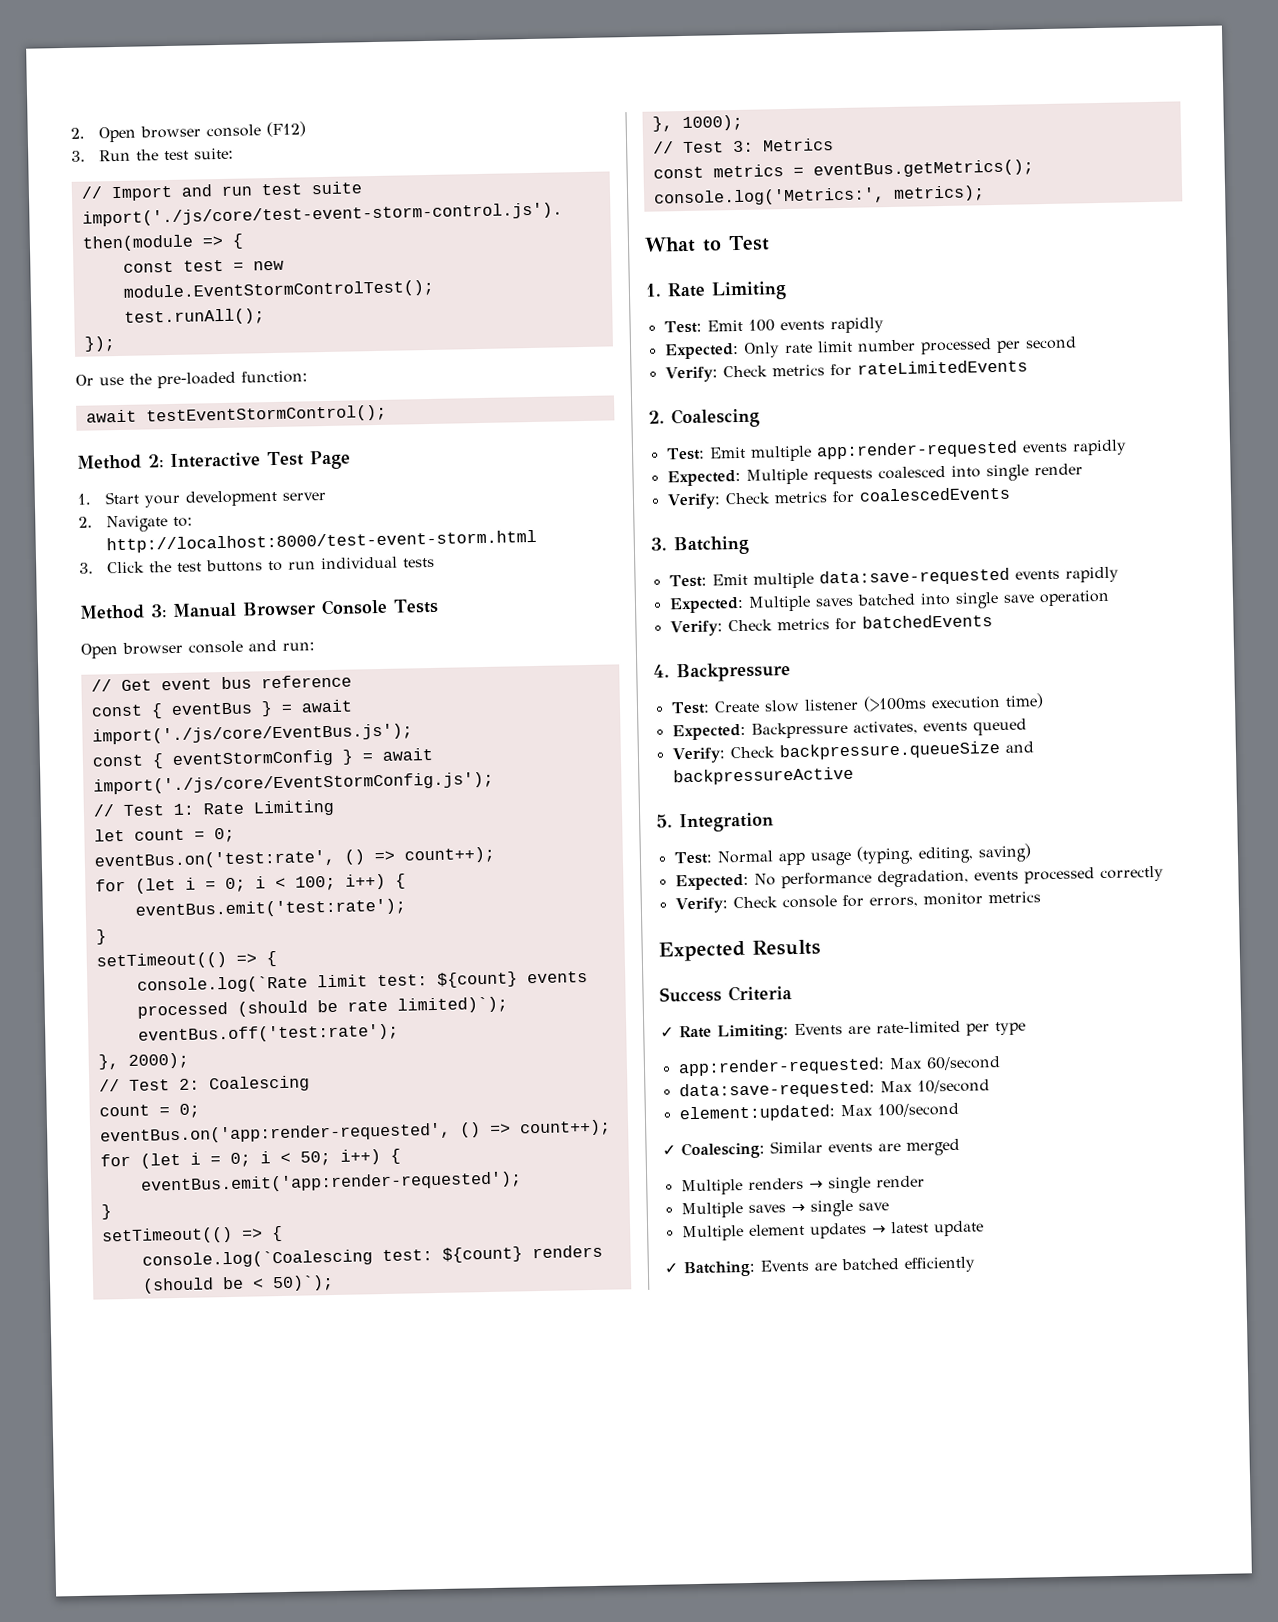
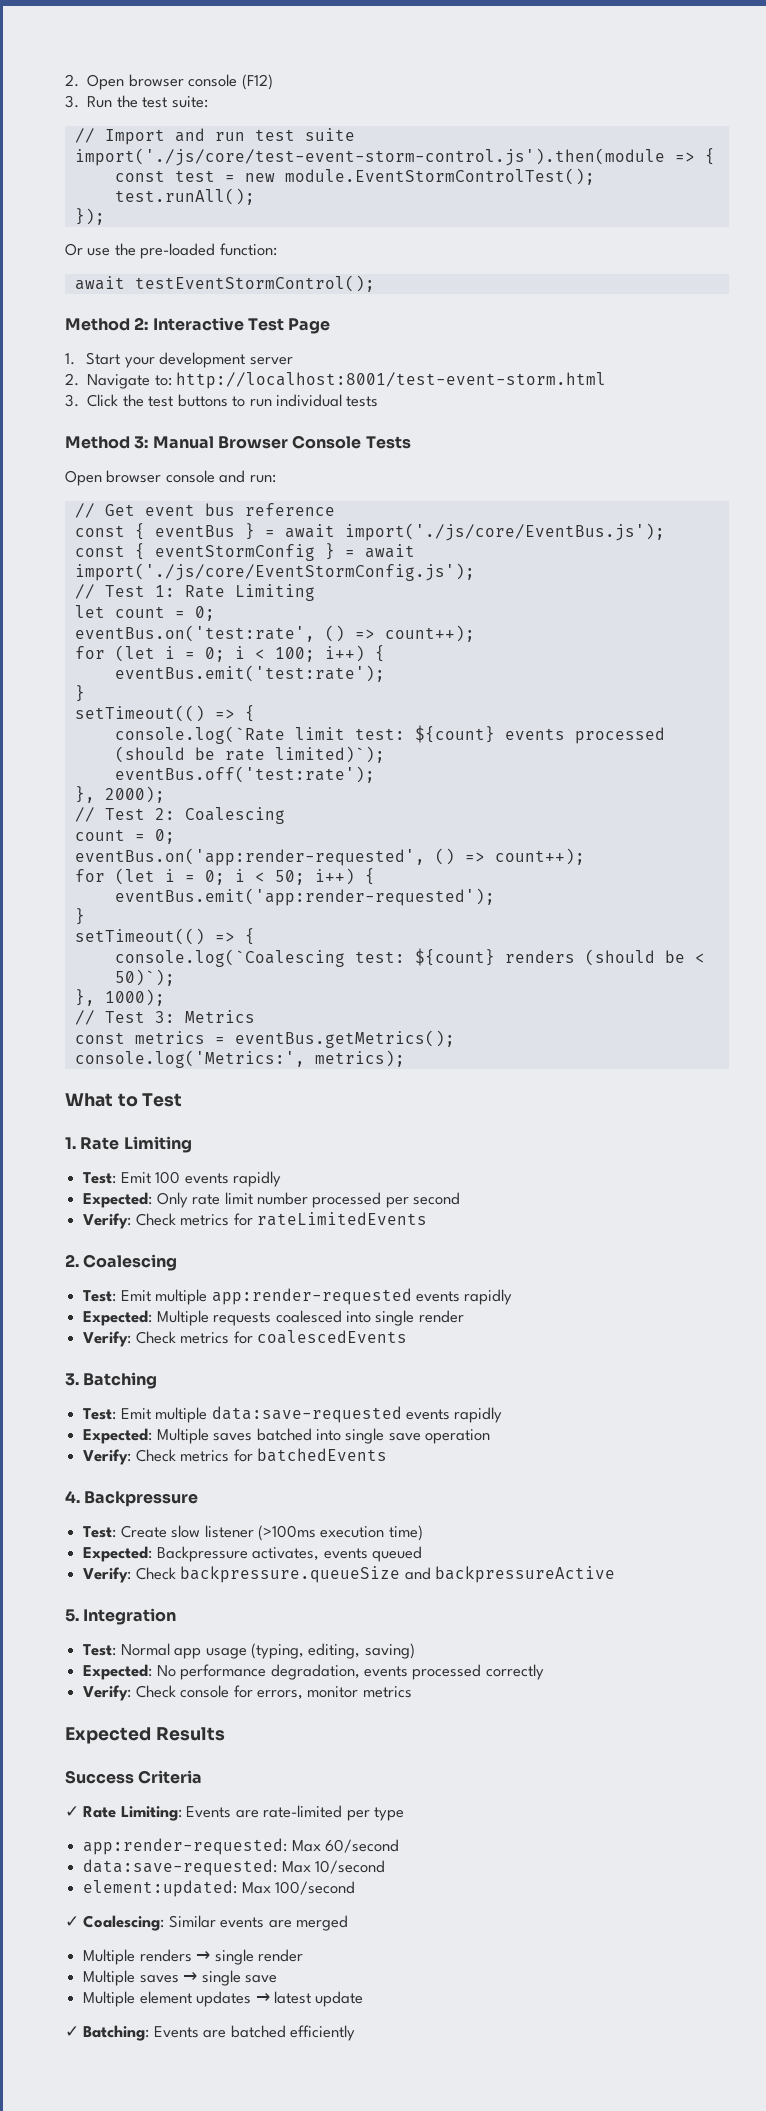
[106,529,538,554] http://localhost:8000/test-event-storm.html -> [176,372,607,389] http://localhost:8001/test-event-storm.html

